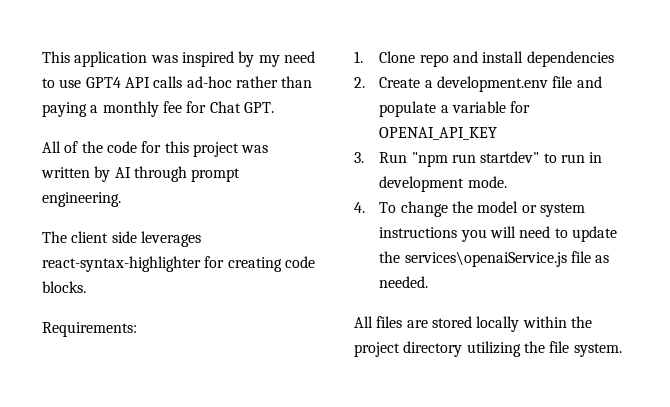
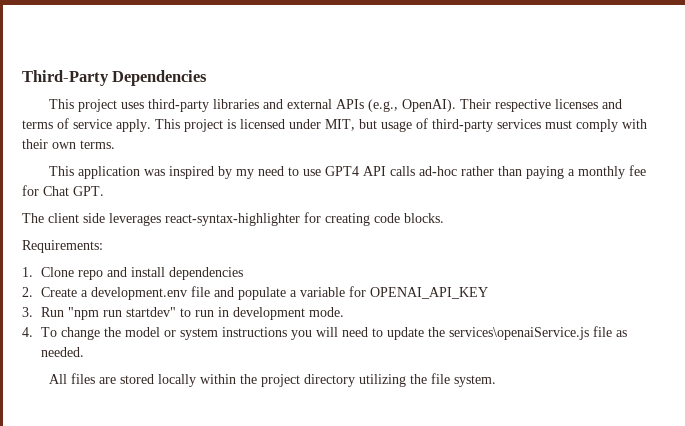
(42, 57) none -> [22,70,208,86] [49,99,623,112] [22,118,647,132] [22,139,115,149] Third-Party Dependencies // This project uses third-party libraries and external APIs (e.g., OpenAI). Their respective licenses and terms of service apply. This project is licensed under MIT, but usage of third-party services must comply with their own terms. //
[42,141,269,157] [41,166,241,182] [42,192,121,207] // All of the code for this project was written by AI through prompt engineering. -> (104, 191) none

